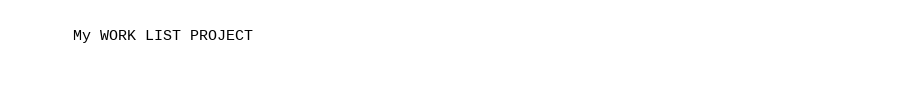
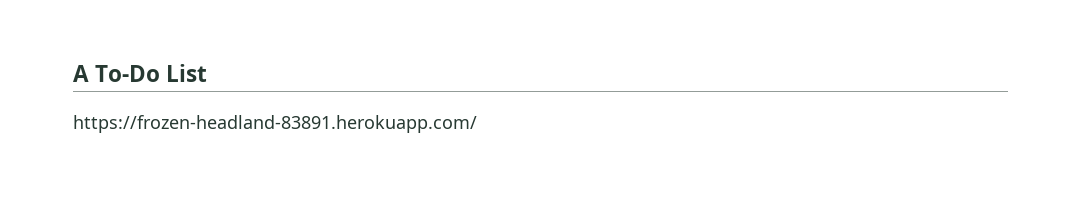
[73,30,253,43] My WORK LIST PROJECT -> [73,64,208,82] [73,115,477,133] A To-Do List // https://frozen-headland-83891.herokuapp.com/

